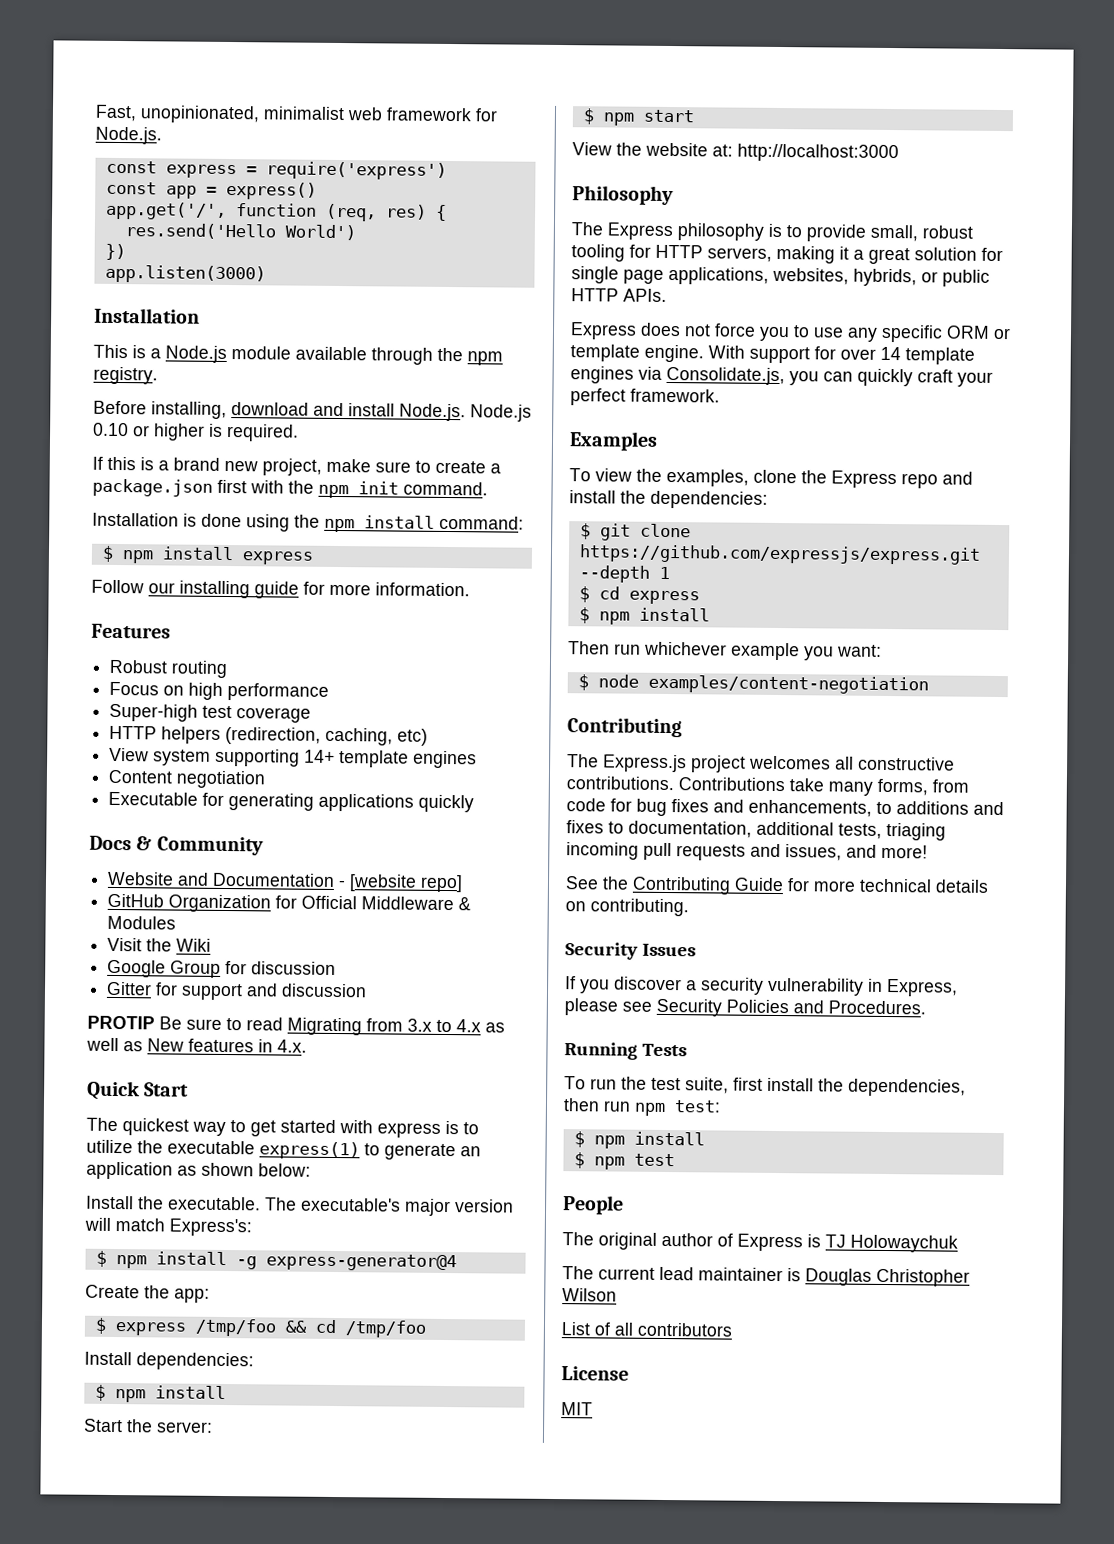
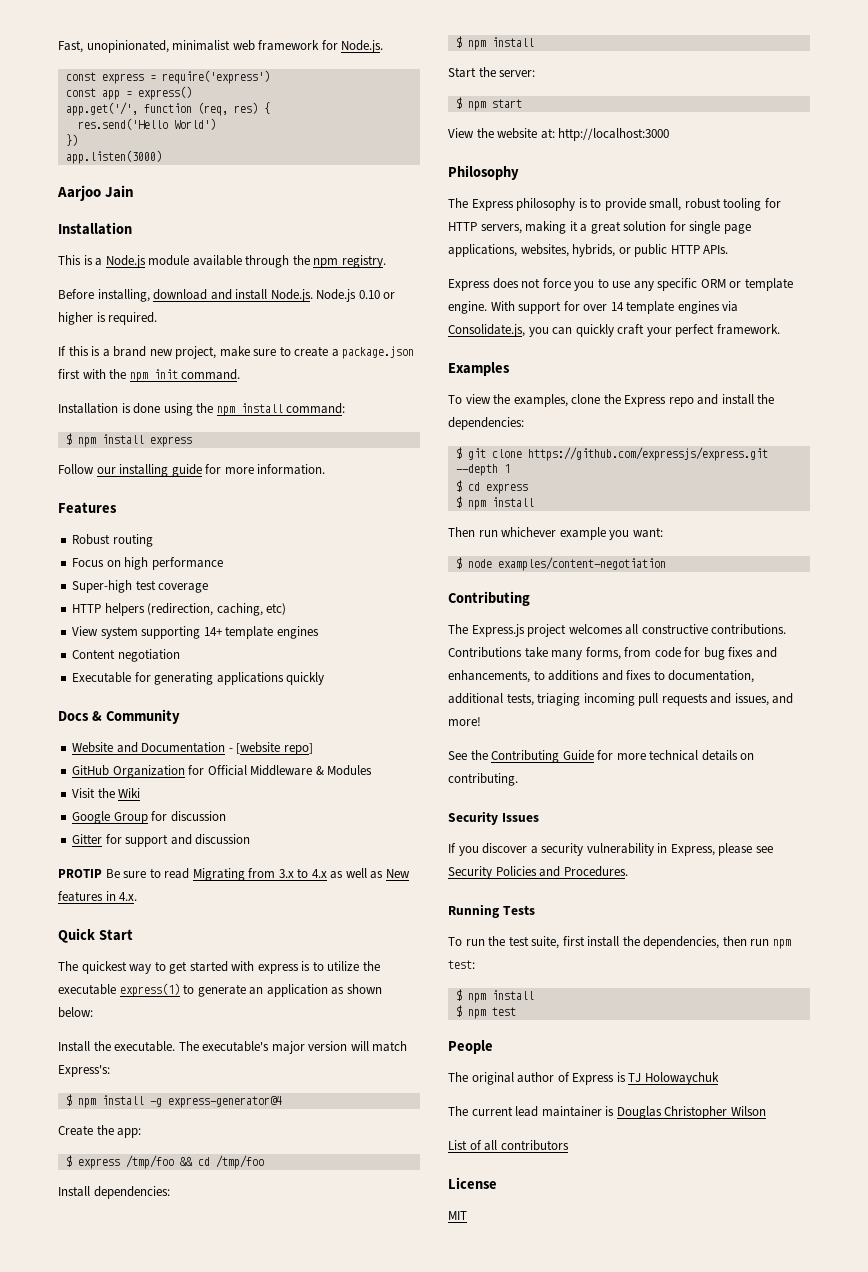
(266, 274) none -> [57,185,135,201] // Aarjoo Jain

